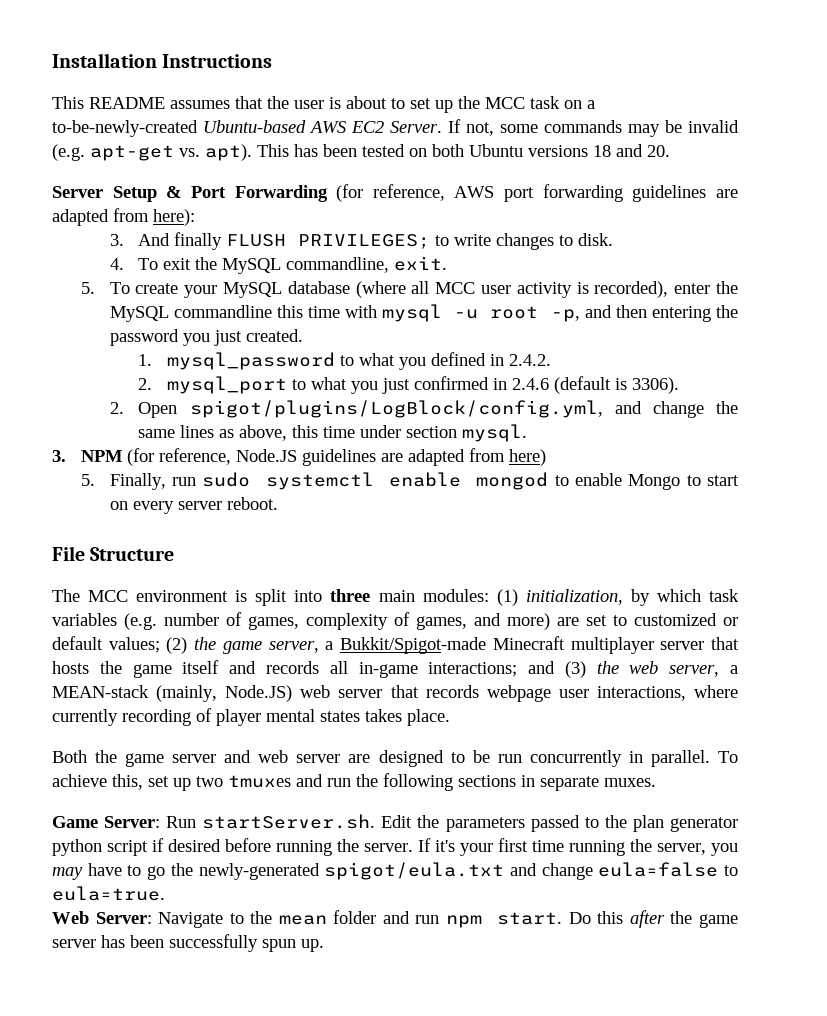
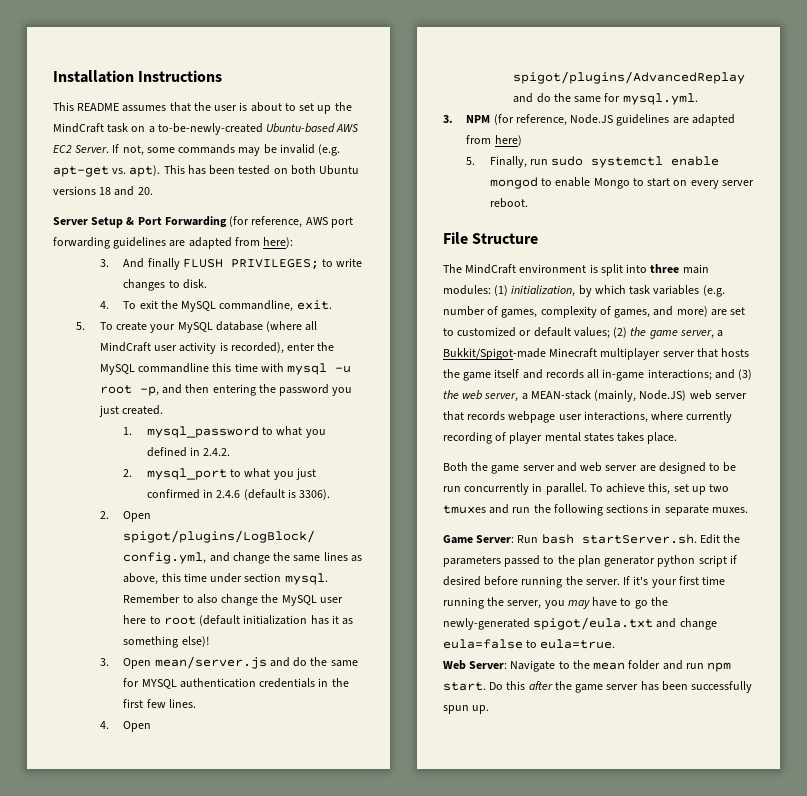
[485,97,525,109] MCC -> [53,123,104,133] MindCraft
[435,282,476,294] MCC -> [99,342,151,352] MindCraft
(528, 433) none -> [123,594,343,606] [123,615,354,626] [123,636,209,648] [99,656,358,669] [123,678,349,689] [123,699,196,708] [99,721,152,732] [513,71,746,84] [513,93,698,105] Remember to also change the MySQL user here to root (default initialization has it as something else)! // 3. Open mean/server.js and do the same for MYSQL authentication credentials in the first few lines. // 4. Open spigot/plugins/AdvancedReplay and do the same for mysql.yml.
[88,590,129,602] MCC -> [465,264,517,274] MindCraft
(197, 822) none -> [541,534,574,544] bash

